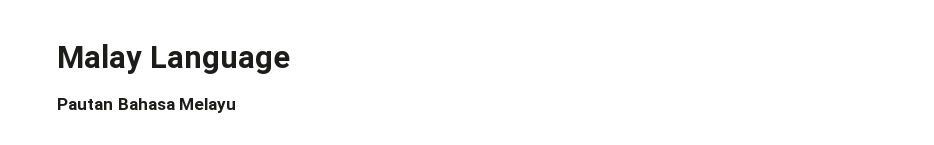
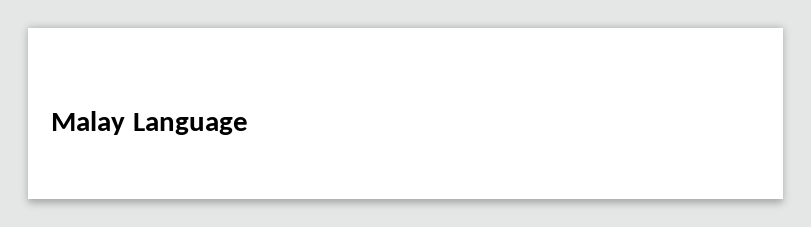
[57,98,237,113] // Pautan Bahasa Melayu -> (248, 124) none

